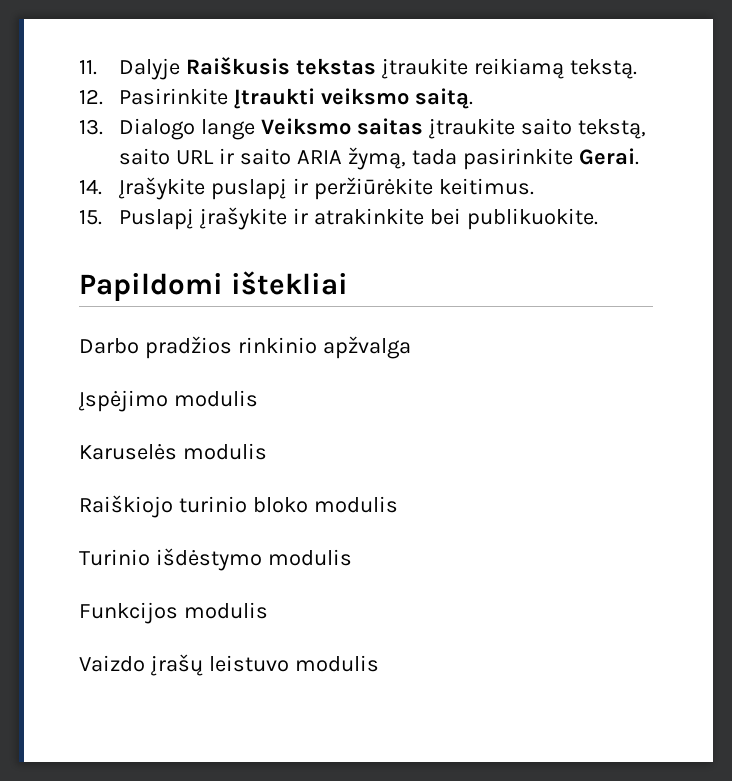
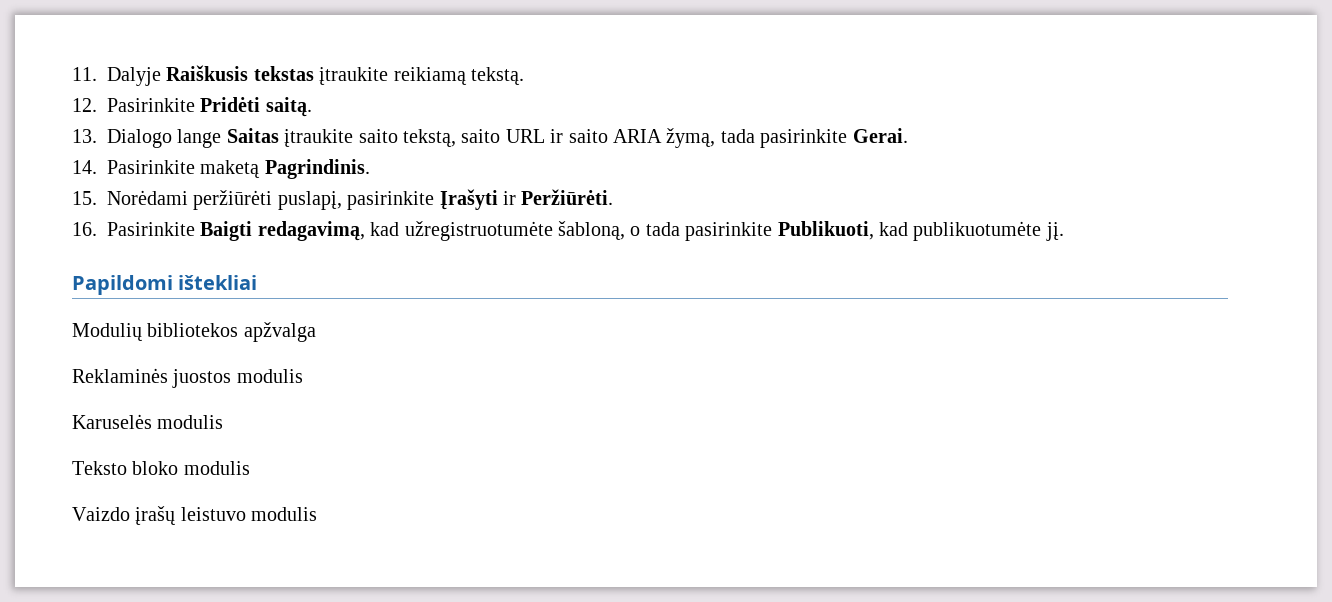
[234,88,410,109] Įtraukti veiksmo -> [200,97,261,112] Pridėti
[261,118,424,135] Veiksmo saitas -> [226,128,279,143] Saitas
[119,177,535,200] [79,207,599,230] Įrašykite puslapį ir peržiūrėkite keitimus. // 15. Puslapį įrašykite ir atrakinkite bei publikuokite. -> [107,159,370,179] [72,189,614,210] [72,221,1064,241] Pasirinkite maketą Pagrindinis. // 15. Norėdami peržiūrėti puslapį, pasirinkite Įrašyti ir Peržiūrėti. // 16. Pasirinkite Baigti redagavimą, kad užregistruotumėte šabloną, o tada pasirinkite Publikuoti, kad publikuotumėte jį.
[79,336,317,359] Darbo pradžios rinkinio -> [72,323,239,341] Modulių bibliotekos
[79,390,168,412] Įspėjimo -> [72,368,232,388] Reklaminės juostos
[79,495,247,518] Raiškiojo turinio -> [72,461,127,475] Teksto
[79,548,352,571] [79,602,268,624] // Turinio išdėstymo modulis // Funkcijos modulis -> (250, 468) none

